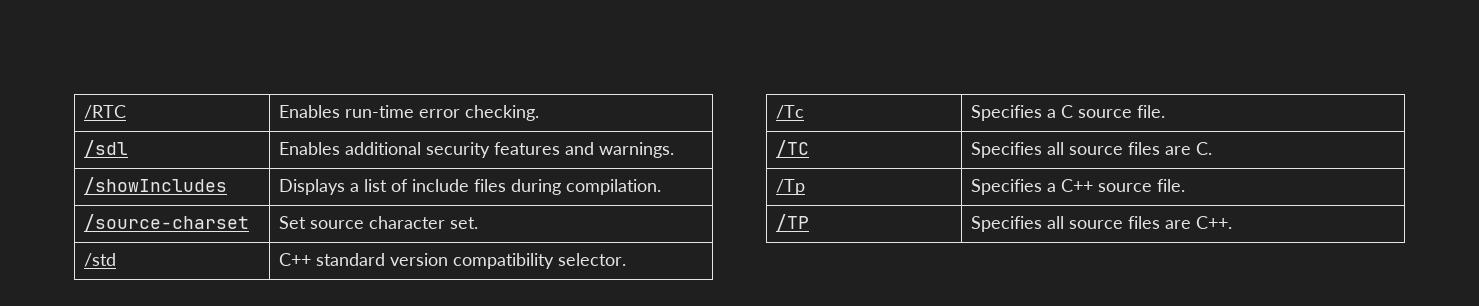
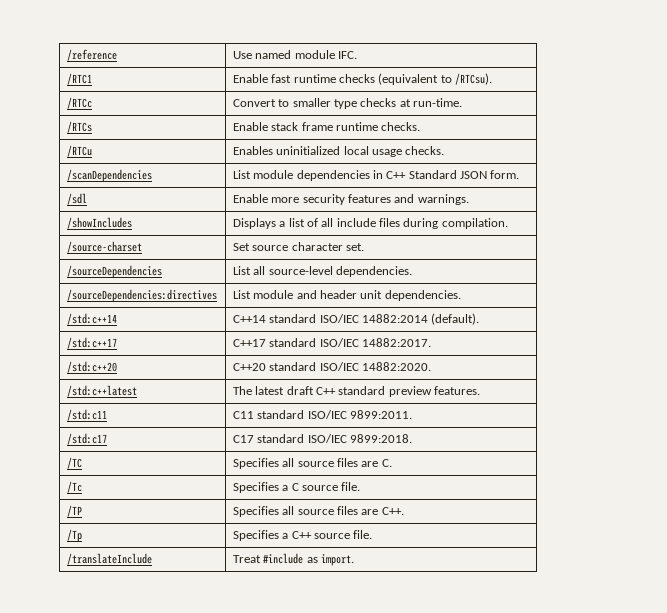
[84,105,127,119] [279,105,540,121] /RTC | Enables run-time error checking. -> [66,49,117,61] [232,50,357,59] [66,73,92,85] [232,73,493,85] [66,97,92,109] [232,98,463,109] [66,121,92,133] [232,122,421,131] [66,145,92,157] [232,146,445,157] [66,169,152,182] [232,170,520,181] /reference | Use named module IFC. // /RTC1 | Enable fast runtime checks (equivalent to /RTCsu). // /RTCc | Convert to smaller type checks at run-time. // /RTCs | Enable stack frame runtime checks. // /RTCu | Enables uninitialized local usage checks. // /scanDependencies | List module dependencies in C++ Standard JSON form.
[279,142,422,155] Enables additional -> [232,194,300,203] Enable more
(409, 185) none -> [321,218,334,227] all
[84,253,117,267] [279,253,627,269] [776,105,805,119] [971,105,1166,121] /std | C++ standard version compatibility selector. // /Tc | Specifies a C source file. -> [66,265,162,278] [232,266,412,277] [66,289,217,302] [232,290,461,301] [66,313,117,325] [232,313,480,325] [66,337,117,349] [232,338,431,347] [66,361,117,373] [232,362,431,371] [66,385,137,397] [232,386,481,397] [66,409,107,421] [232,410,412,419] [66,433,107,445] [232,434,412,443] /sourceDependencies | List all source-level dependencies. // /sourceDependencies:directives | List module and header unit dependencies. // /std:c++14 | C++14 standard ISO/IEC 14882:2014 (default). // /std:c++17 | C++17 standard ISO/IEC 14882:2017. // /std:c++20 | C++20 standard ISO/IEC 14882:2020. // /std:c++latest | The latest draft C++ standard preview features. // /std:c11 | C11 standard ISO/IEC 9899:2011. // /std:c17 | C17 standard ISO/IEC 9899:2018.
[776,179,806,195] [971,179,1094,195] /Tp | Specifies a C++ -> [66,481,82,493] [232,482,299,493] /Tc | Specifies a C
(1233, 222) none -> [66,529,82,542] [232,530,373,541] [66,553,152,565] [232,553,354,566] // /Tp | Specifies a C++ source file. // /translateInclude | Treat #include as import.

